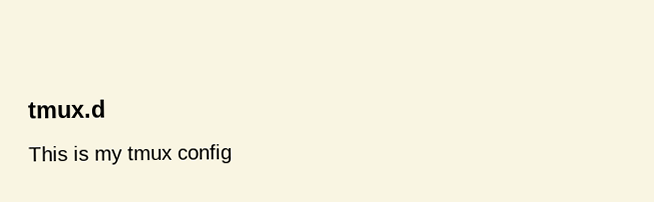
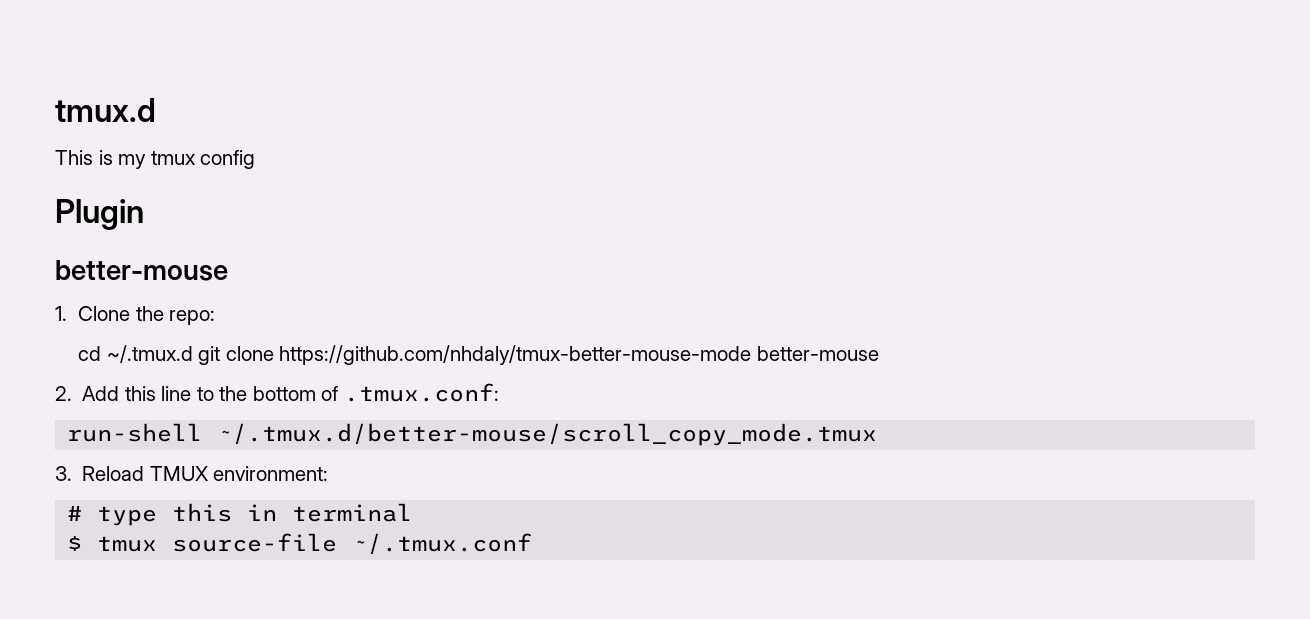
(232, 154) none -> [55,199,144,230] [55,260,228,281] [55,306,216,325] [78,345,879,365] [55,383,499,402] [67,423,878,446] [55,466,329,481] [67,503,413,526] [67,533,533,555] // Plugin // better-mouse // 1. Clone the repo: // cd ~/.tmux.d git clone https://github.com/nhdaly/tmux-better-mouse-mode better-mouse // 2. Add this line to the bottom of .tmux.conf: // run-shell ~/.tmux.d/better-mouse/scroll_copy_mode.tmux // 3. Reload TMUX environment: // # type this in terminal // $ tmux source-file ~/.tmux.conf

